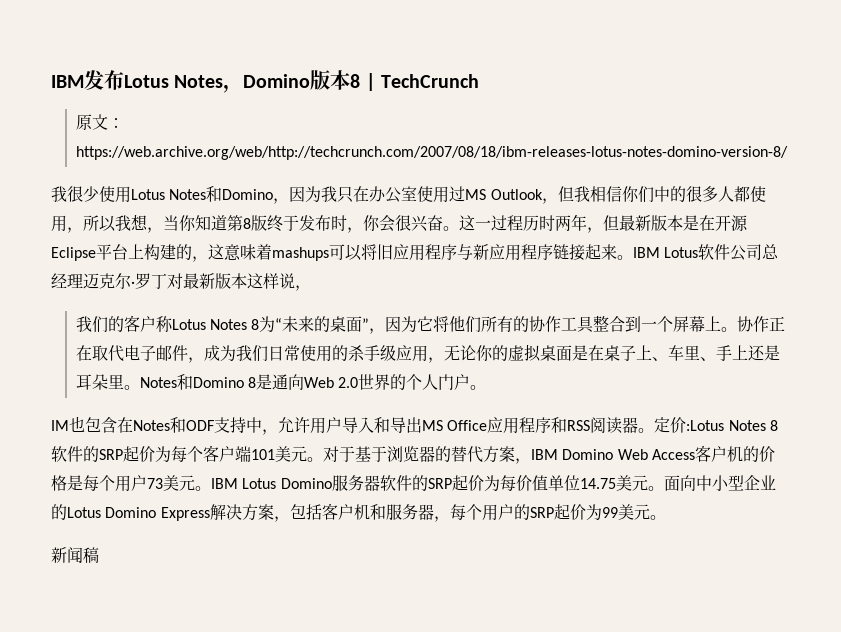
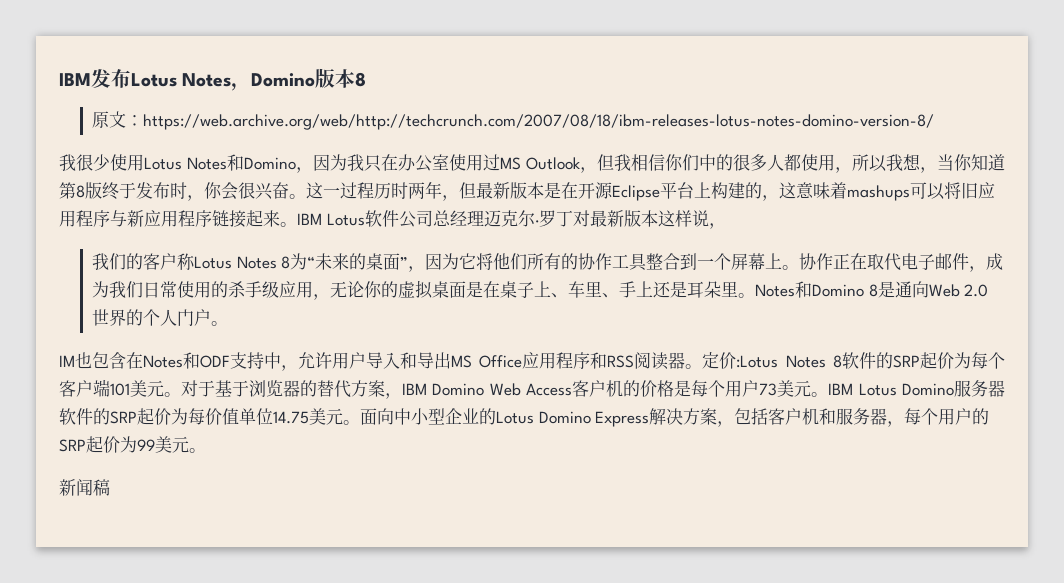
[365,73,480,91] | TechCrunch -> (367, 79) none

